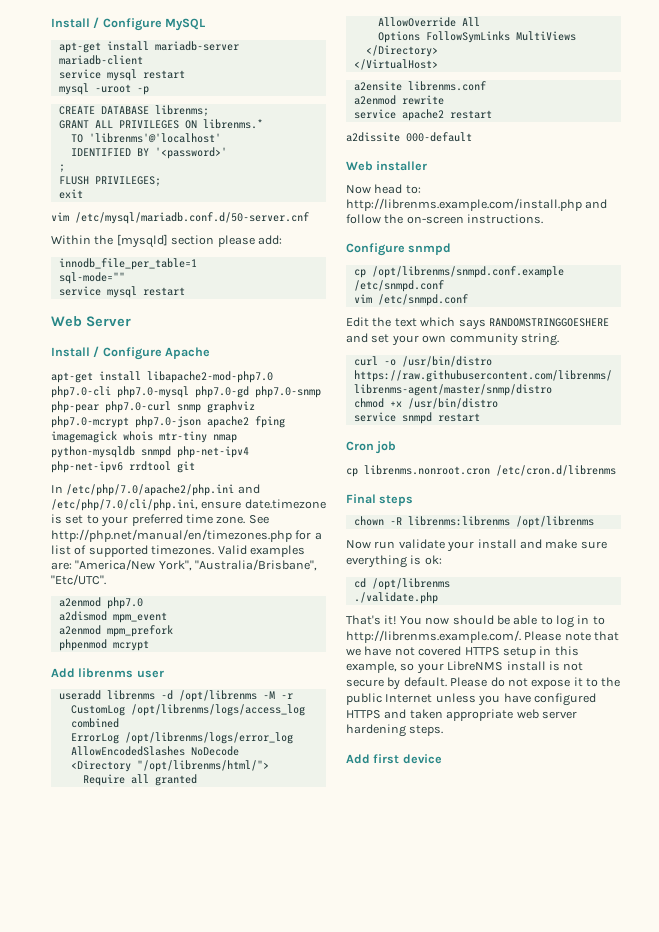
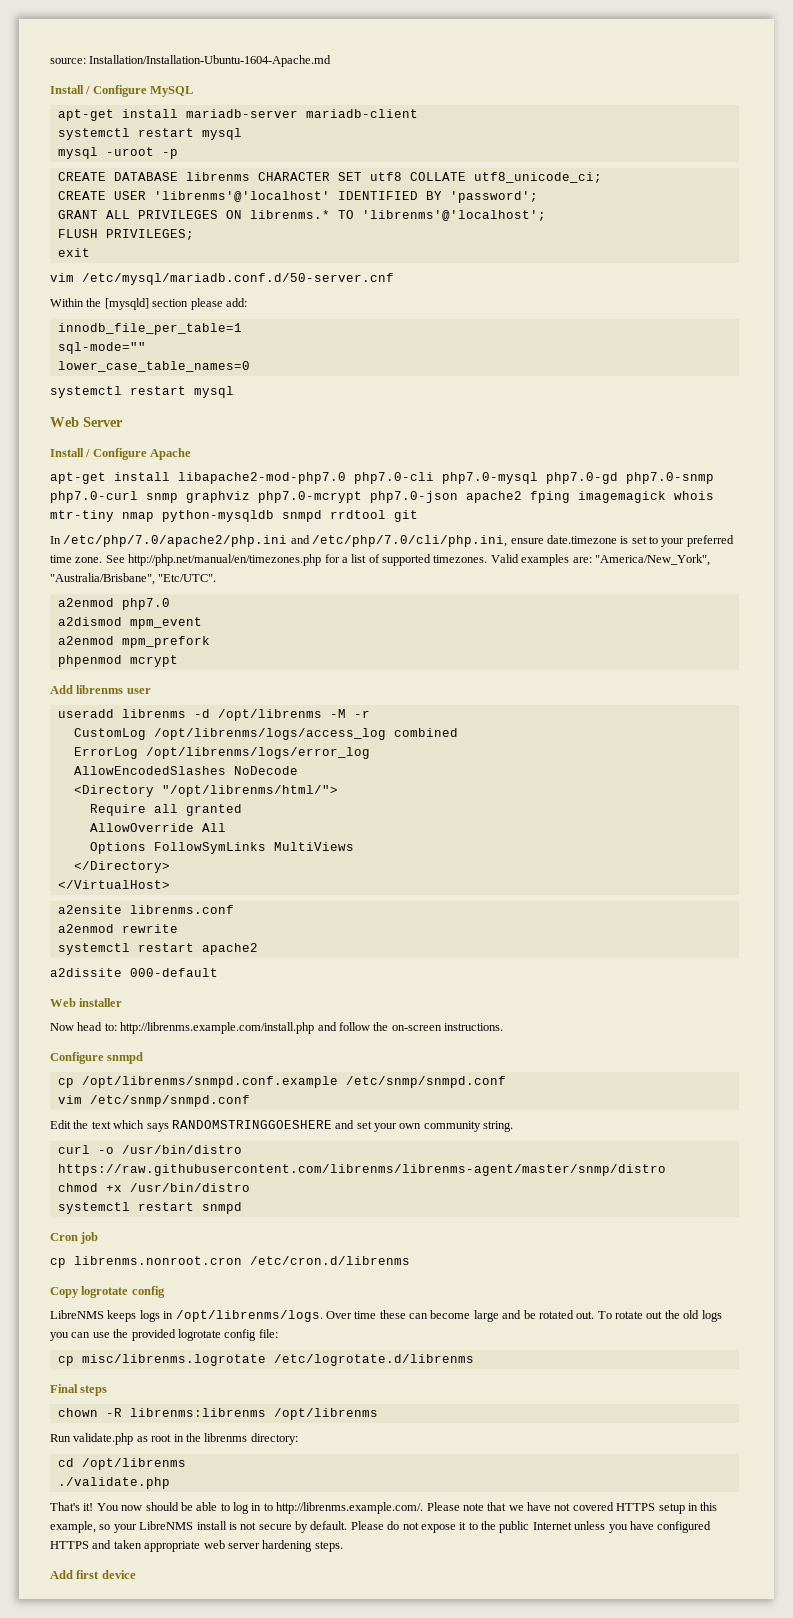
(51, 23) none -> [50,55,332,67] source: Installation/Installation-Ubuntu-1604-Apache.md //
[58,69,185,81] service mysql restart -> [57,128,242,140] systemctl restart mysql
[154,105,209,116] librenms; -> [185,172,602,183] [57,191,538,203] librenms CHARACTER SET utf8 COLLATE utf8_unicode_ci; // CREATE USER 'librenms'@'localhost' IDENTIFIED BY 'password';
[70,133,221,143] [70,147,227,159] [58,164,65,172] // TO 'librenms'@'localhost' // IDENTIFIED BY '<password>' // ; -> [337,210,546,221] TO 'librenms'@'localhost';
[58,286,185,298] service mysql restart -> [57,361,250,372] [50,386,234,398] lower_case_table_names=0 // systemctl restart mysql
[51,401,99,413] php-pear -> (714, 478) none
[177,446,249,458] [51,461,123,473] php-net-ipv4 php-net-ipv6 -> (322, 516) none
[75,559,192,571] "America/New York", -> [594,554,710,566] "America/New_York",
[353,109,492,121] service apache2 restart -> [57,943,258,955] systemctl restart apache2
[353,280,444,292] [353,294,468,306] /etc/snmpd.conf // vim /etc/snmpd.conf -> [345,1076,506,1088] [57,1095,250,1107] /etc/snmp/snmpd.conf // vim /etc/snmp/snmpd.conf
[353,412,480,424] service snmpd restart -> [57,1202,242,1214] systemctl restart snmpd
(616, 470) none -> [50,1286,165,1298] [50,1310,722,1322] [50,1329,278,1341] [57,1354,474,1366] // Copy logrotate config // LibreNMS keeps logs in /opt/librenms/logs. Over time these can become large and be rotated out. To rotate out the old logs you can use the provided logrotate config file: // cp misc/librenms.logrotate /etc/logrotate.d/librenms
[346,539,607,552] [346,555,442,568] Now run validate your install and make sure everything is ok: -> [50,1433,298,1445] Run validate.php as root in the librenms directory:

